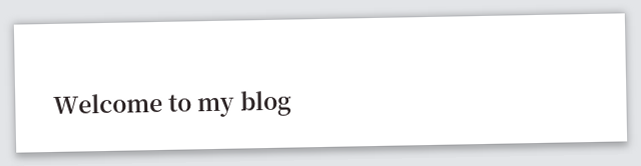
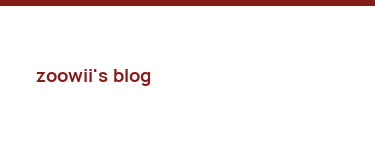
[53,92,236,118] Welcome to my -> [36,69,108,82] zoowii's

